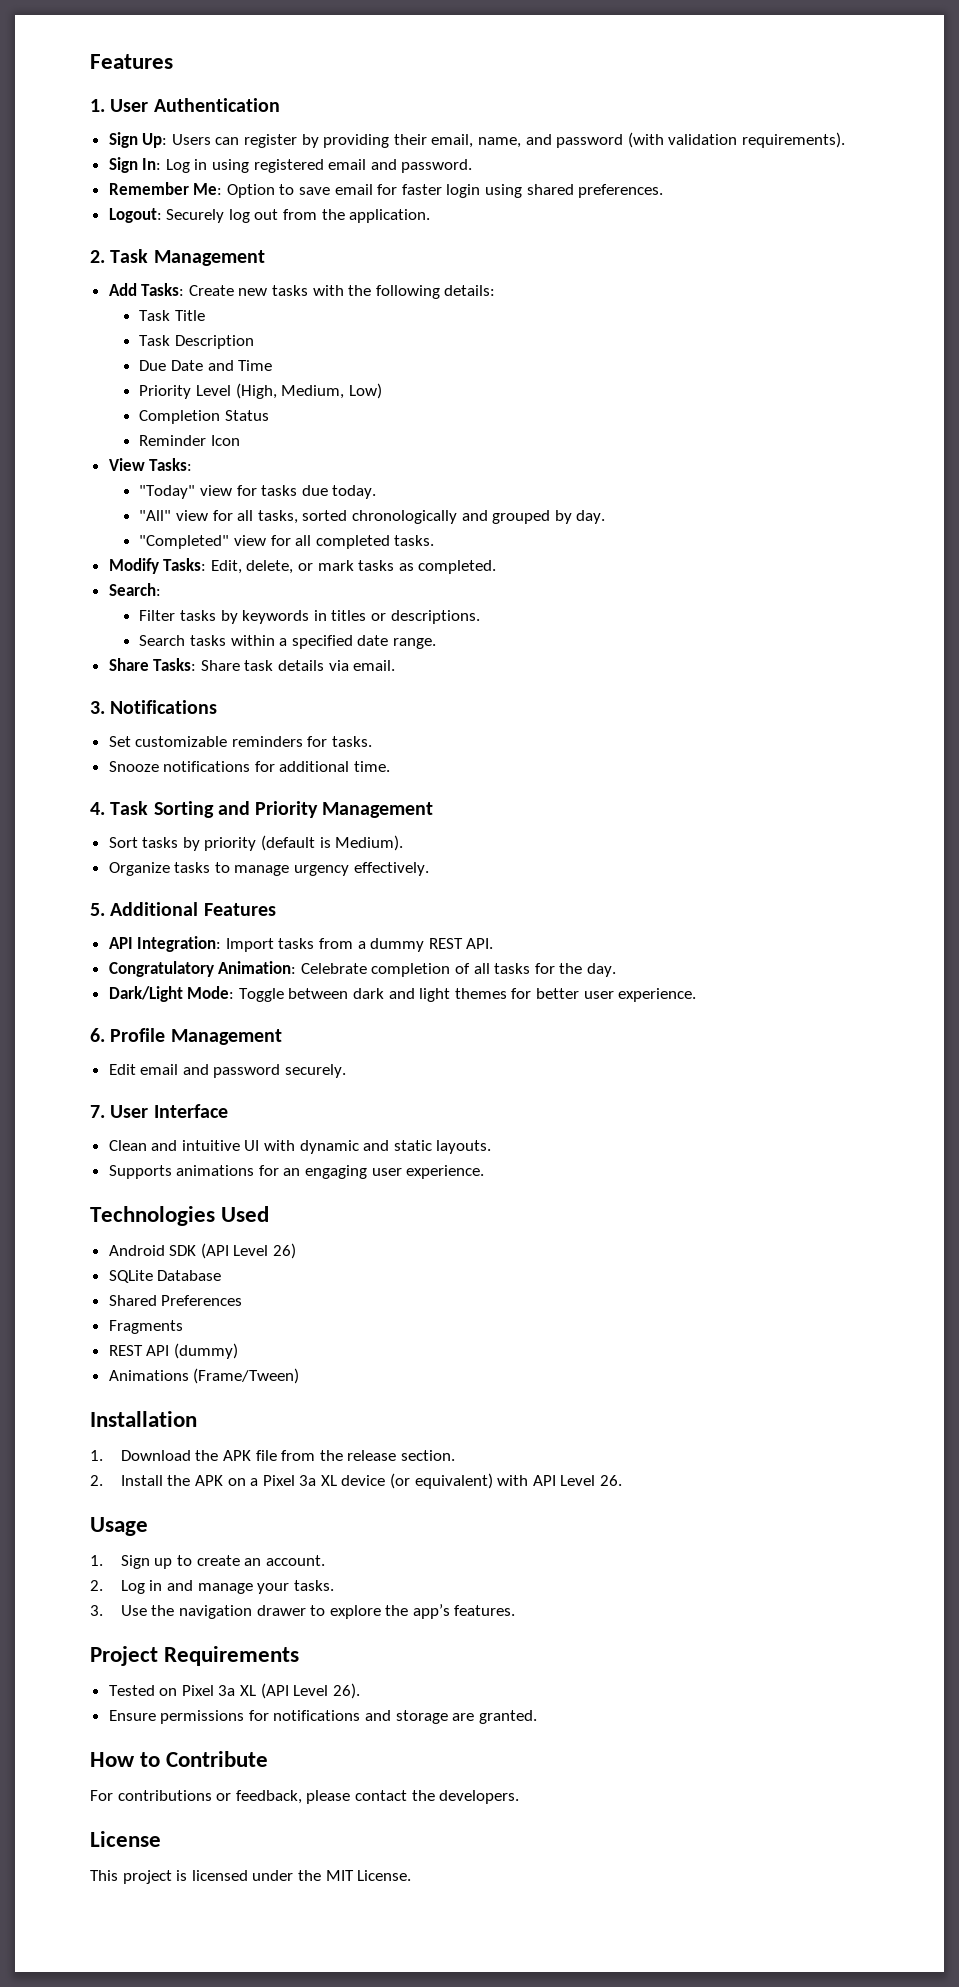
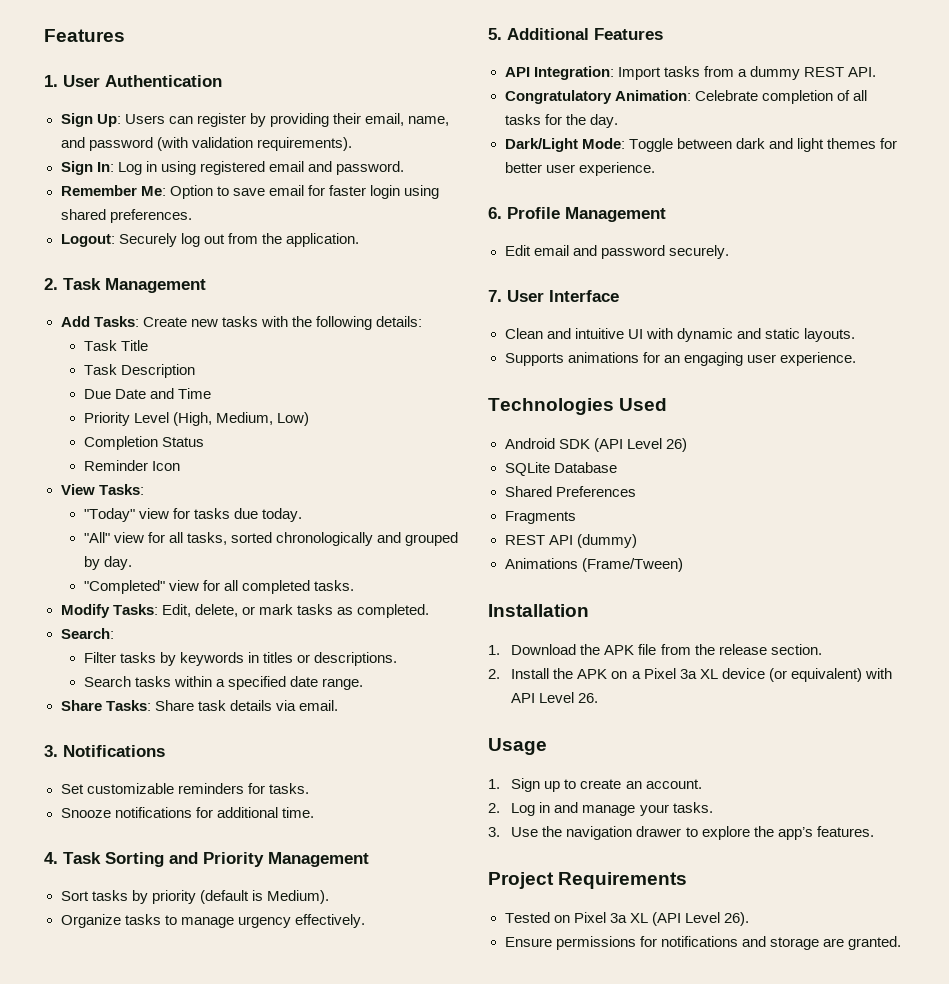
[90,1751,269,1767] [90,1790,520,1804] [90,1831,161,1847] [90,1870,412,1884] // How to Contribute // For contributions or feedback, please contact the developers. // License // This project is licensed under the MIT License. -> (901, 943) none

